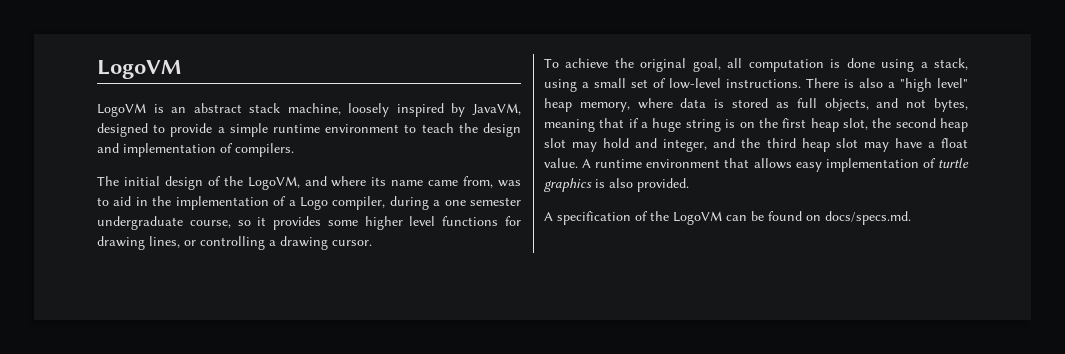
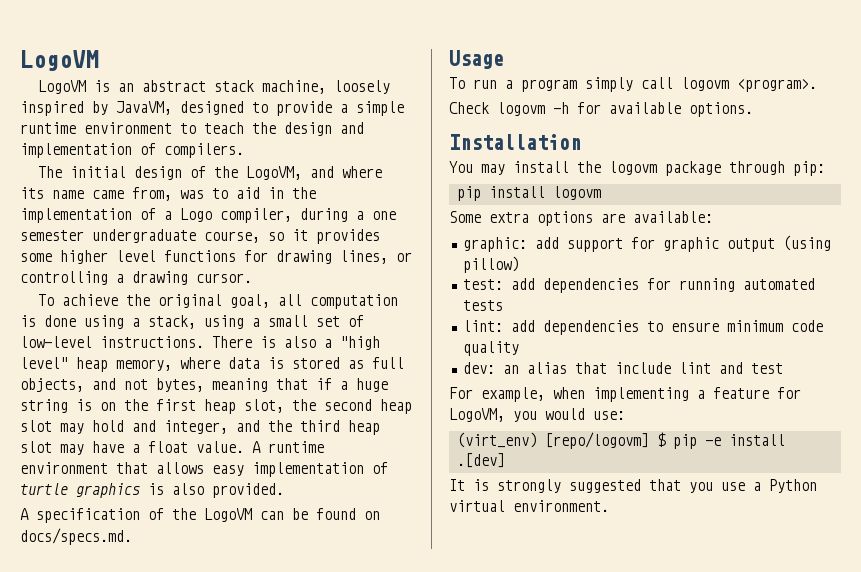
(911, 218) none -> [449,50,504,69] [449,77,817,92] [449,102,753,117] [449,134,581,150] [449,161,825,176] [456,186,601,201] [449,211,713,226] [462,235,831,252] [462,256,519,273] [462,278,815,293] [462,300,503,311] [462,320,823,335] [462,341,519,356] [462,362,783,374] [449,387,801,402] [449,408,625,422] [456,432,785,449] [456,453,505,468] [449,479,817,493] [449,500,609,512] // Usage // To run a program simply call logovm <program>. // Check logovm -h for available options. // Installation // You may install the logovm package through pip: // pip install logovm // Some extra options are available: // graphic: add support for graphic output (using pillow) // test: add dependencies for running automated tests // lint: add dependencies to ensure minimum code quality // dev: an alias that include lint and test // For example, when implementing a feature for LogoVM, you would use: // (virt_env) [repo/logovm] $ pip -e install .[dev] // It is strongly suggested that you use a Python virtual environment.

